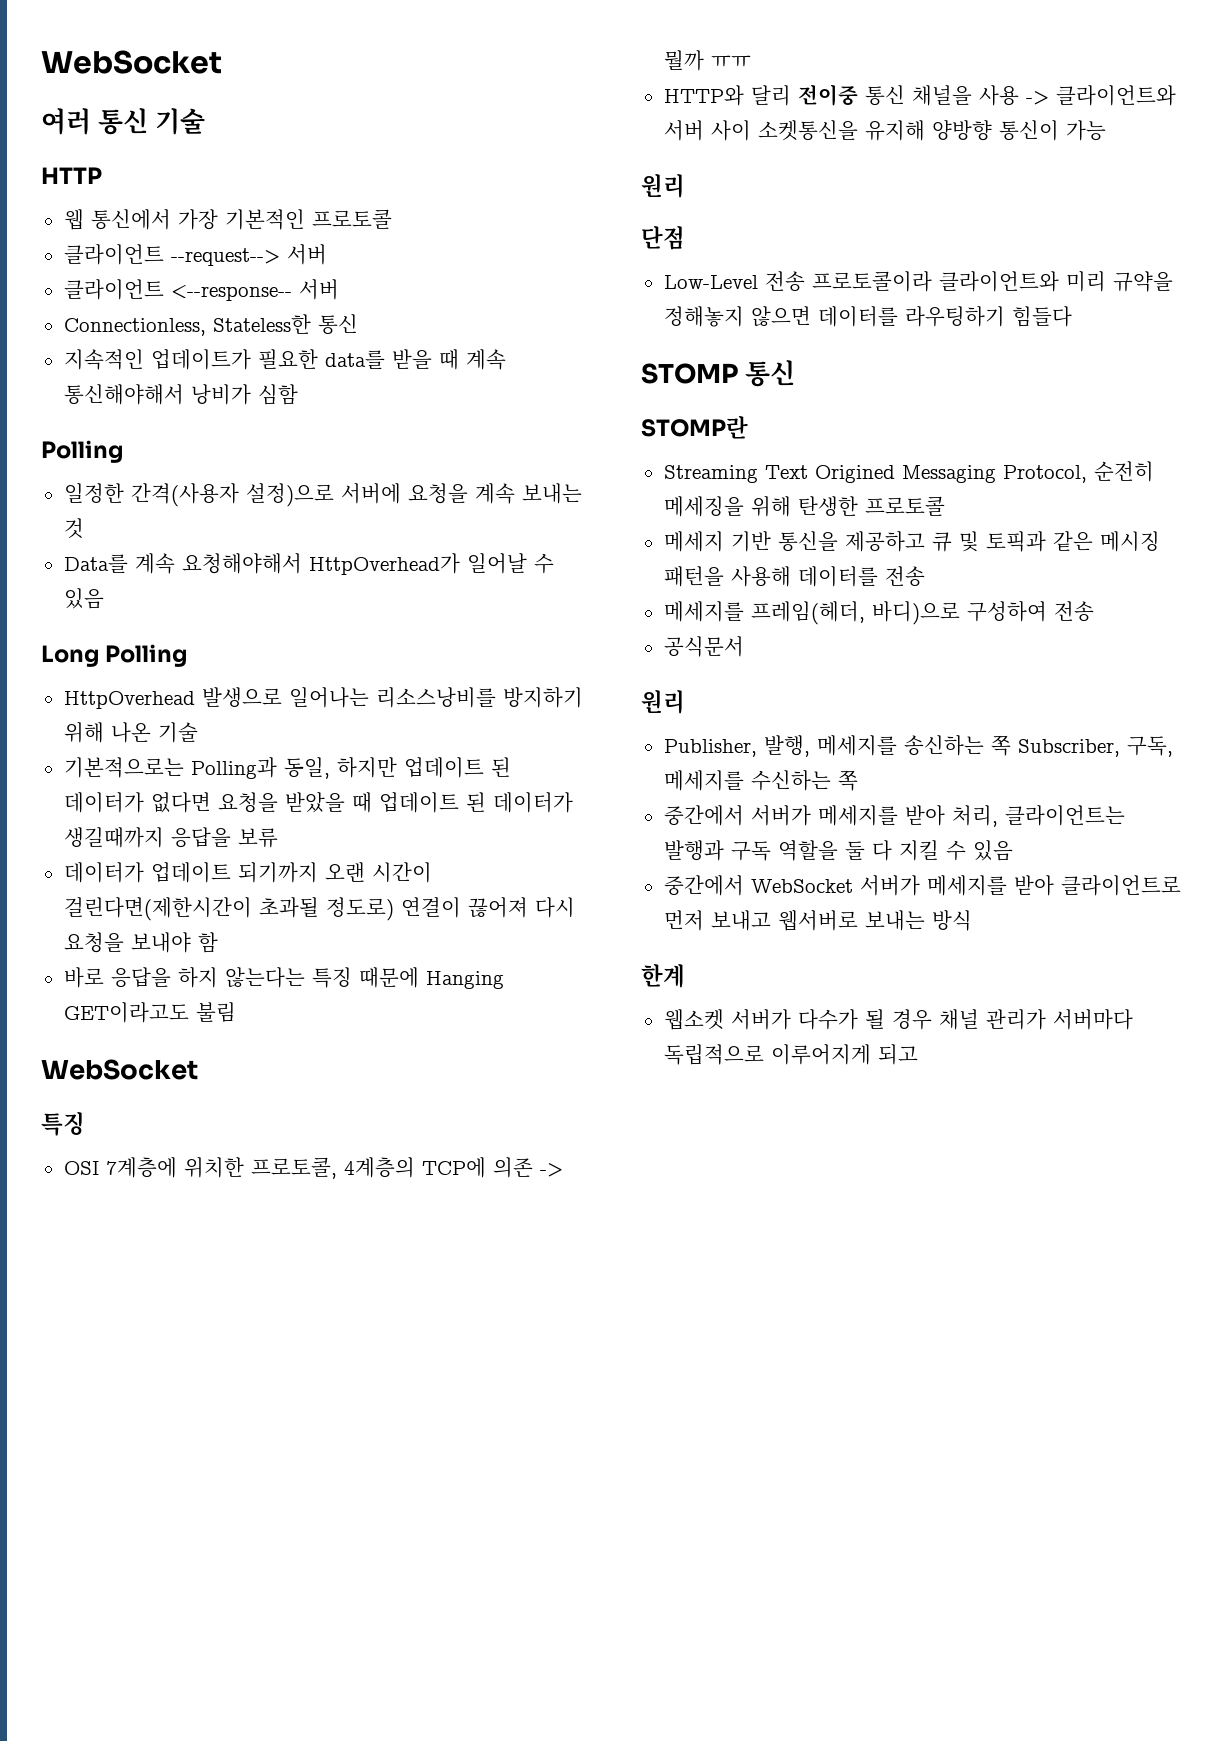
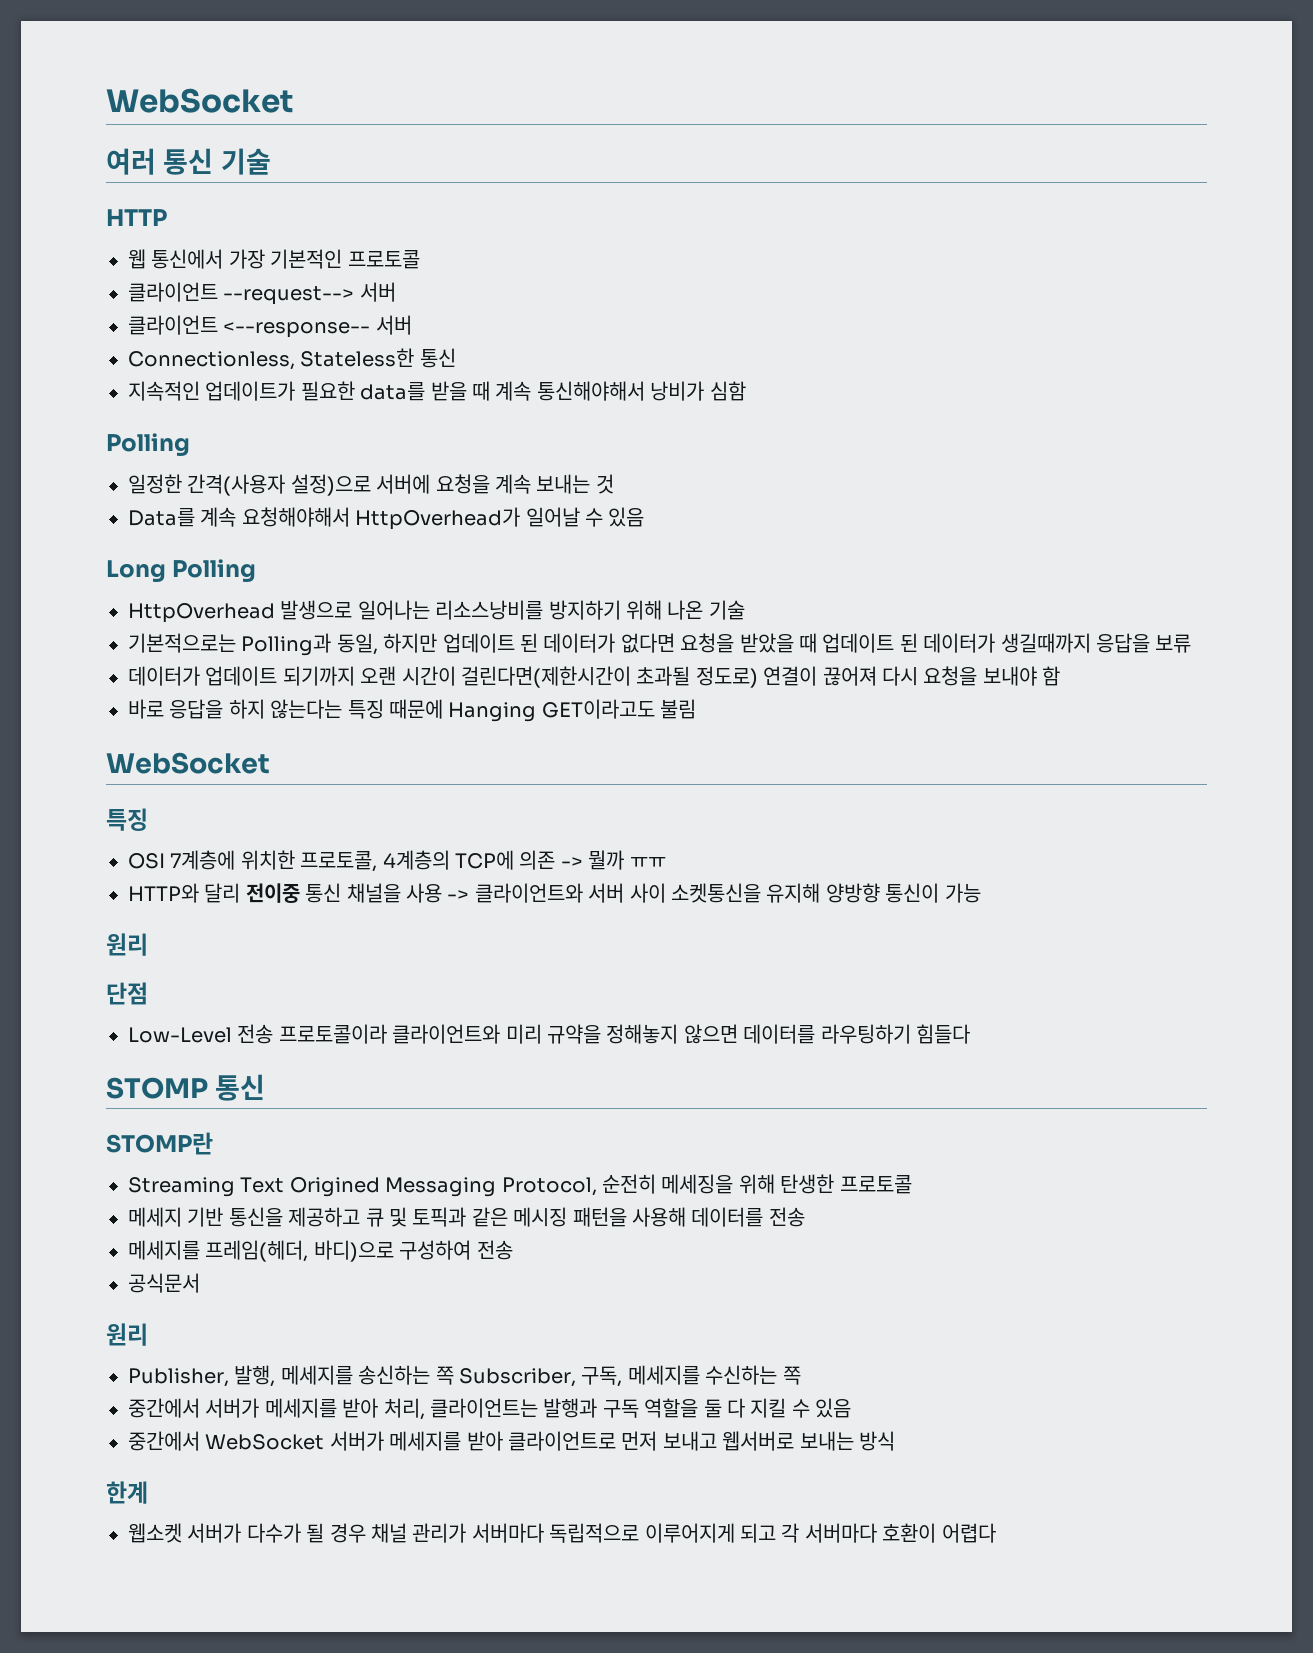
(918, 1054) none -> [781,1523,996,1543] 각 서버마다 호환이 어렵다

